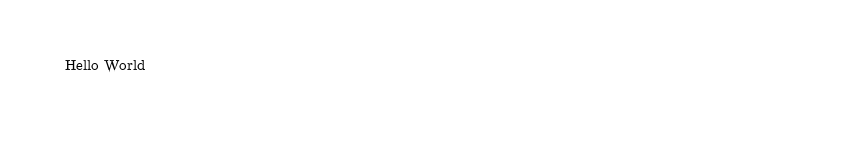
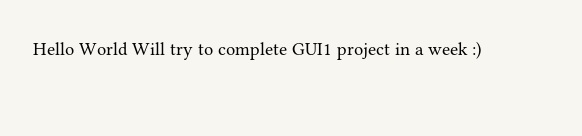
(145, 66) none -> [132,41,482,60] Will try to complete GUI1 project in a week :)

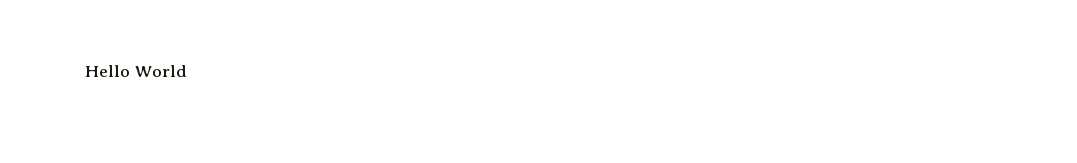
[132,41,482,60] Will try to complete GUI1 project in a week :) -> (187, 71) none

